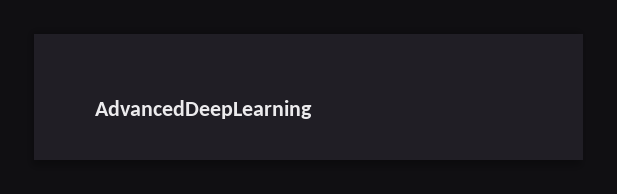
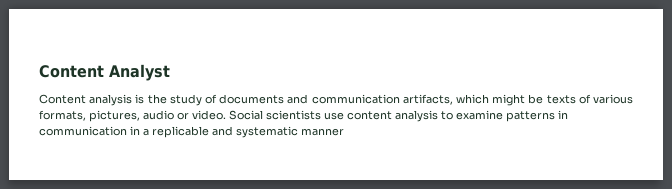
[95,100,312,119] AdvancedDeepLearning -> [39,64,170,81] [39,94,633,106] [39,110,568,122] [39,126,344,138] Content Analyst // Content analysis is the study of documents and communication artifacts, which might be texts of various formats, pictures, audio or video. Social scientists use content analysis to examine patterns in communication in a replicable and systematic manner

